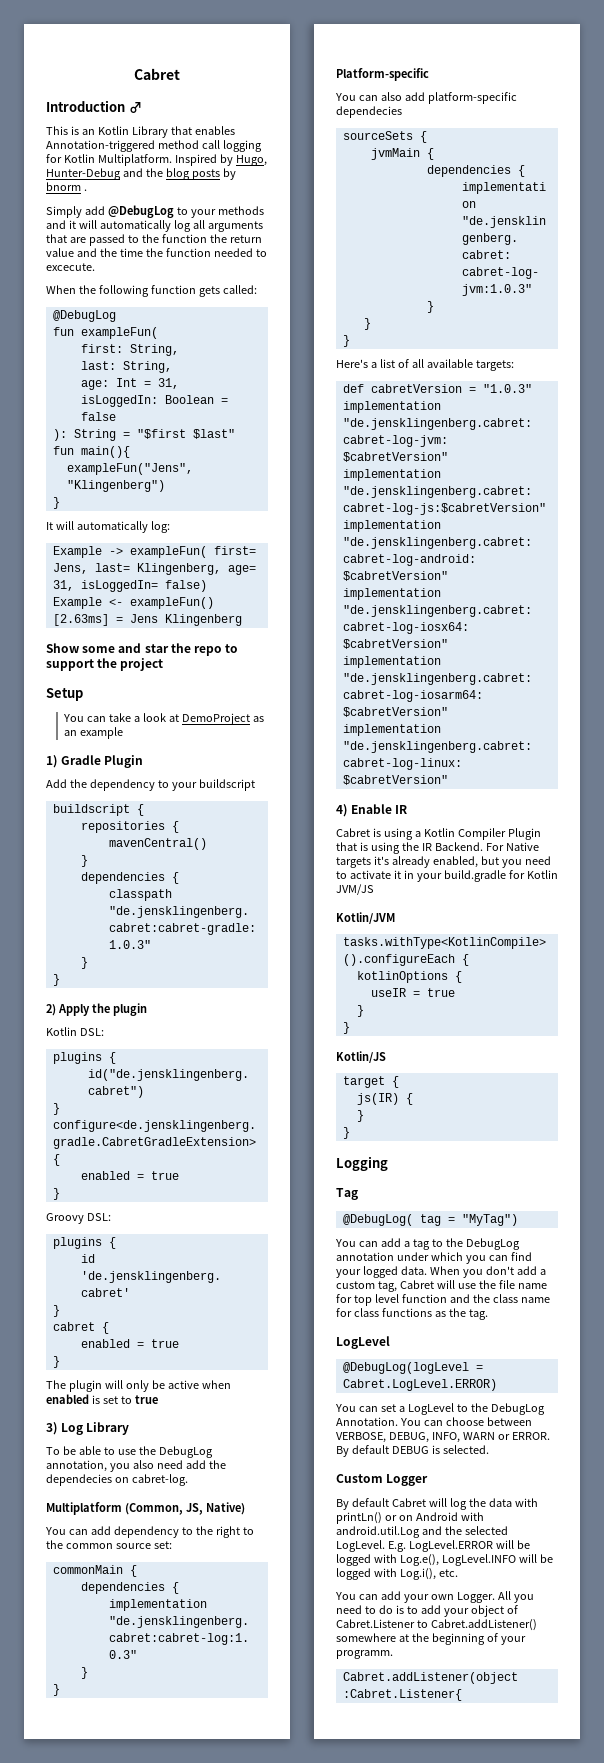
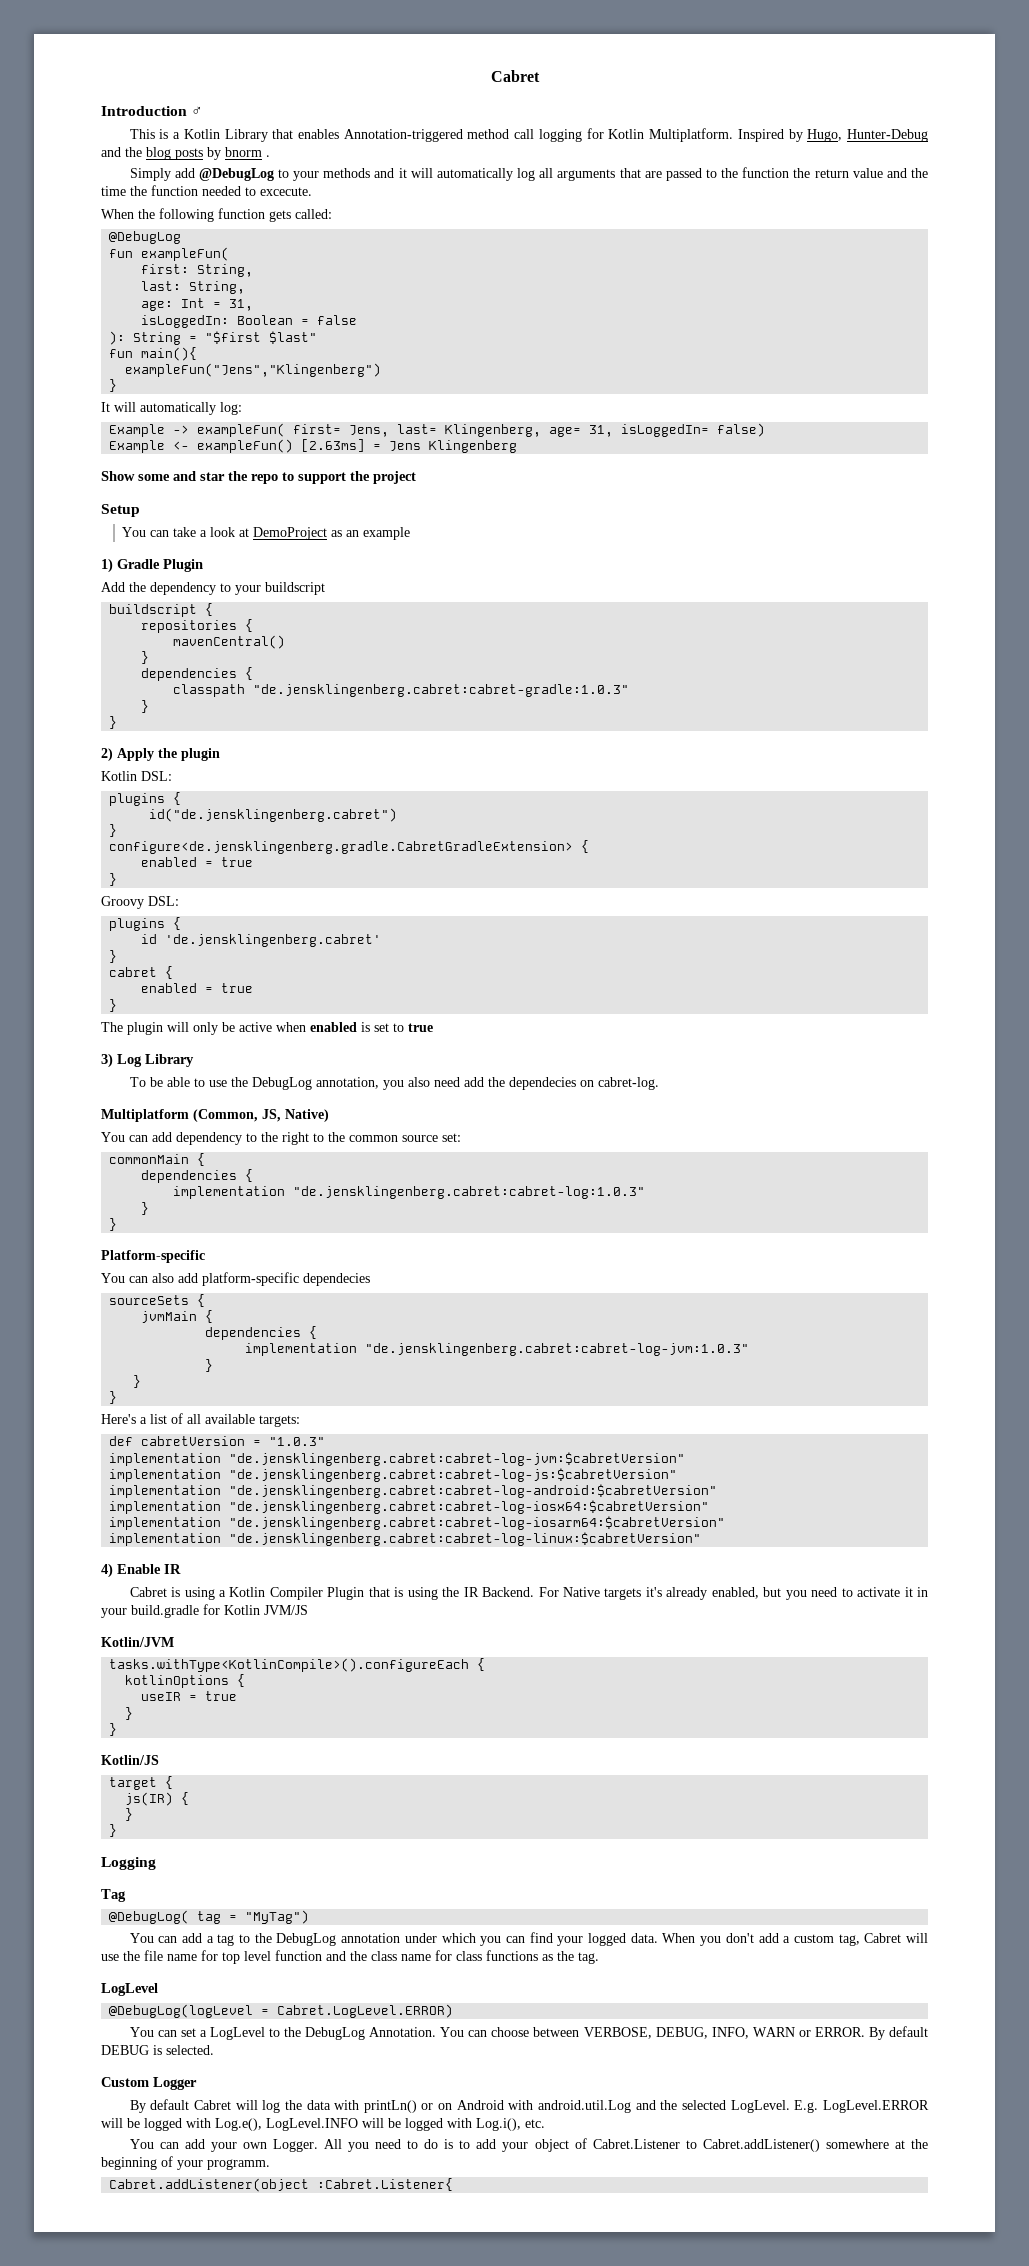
[81,129,95,135] an -> [173,132,181,139] a

